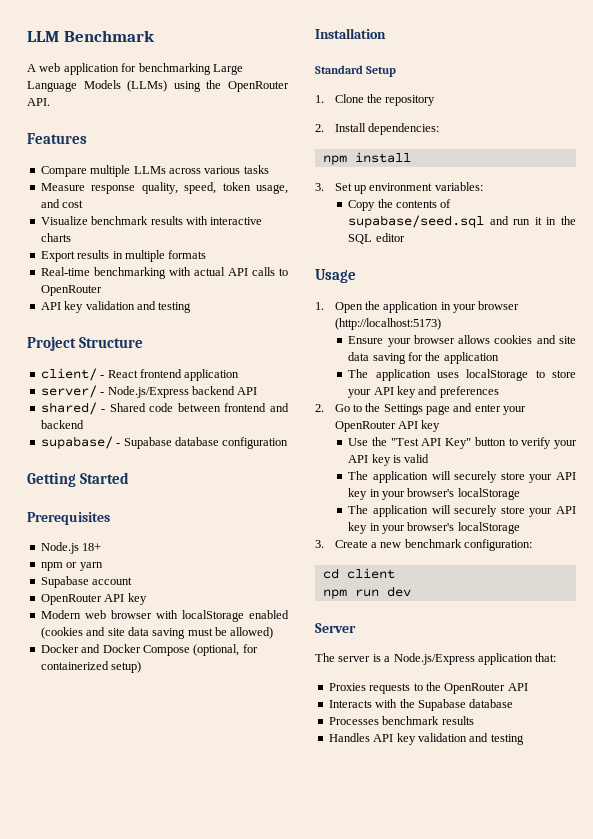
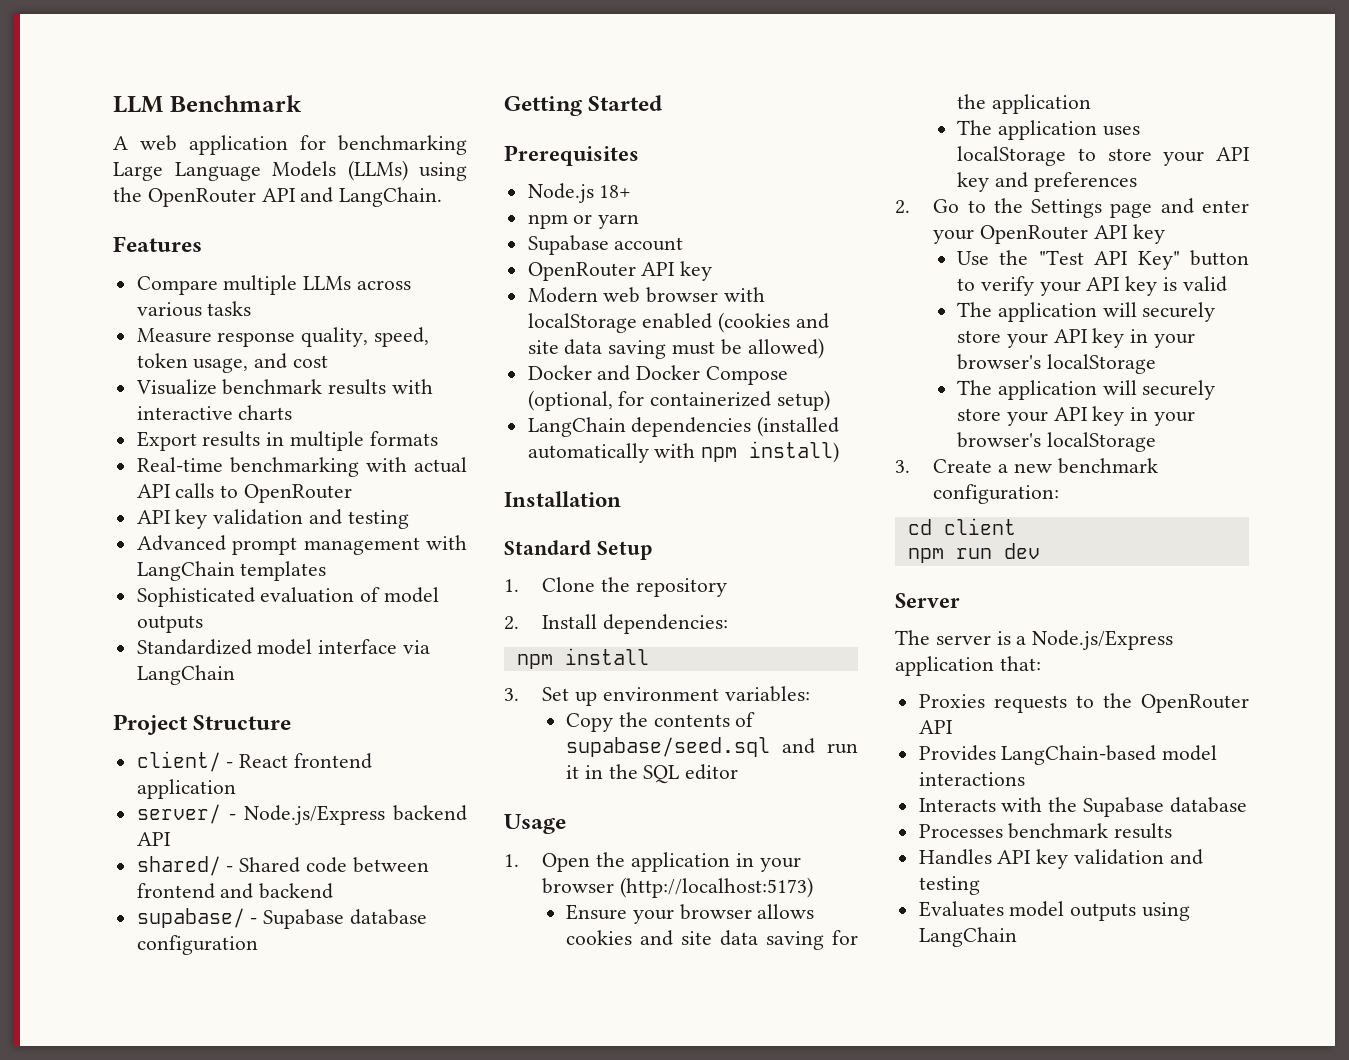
[27,98,50,106] API. -> [261,187,443,207] API and LangChain.
(192, 307) none -> [136,535,467,555] [136,561,327,581] [136,587,440,607] [136,615,203,633] [136,639,431,655] [136,665,235,685] // Advanced prompt management with LangChain templates // Sophisticated evaluation of model outputs // Standardized model interface via LangChain
(142, 667) none -> [527,416,840,437] [527,441,840,463] // LangChain dependencies (installed automatically with npm install)
(528, 687) none -> [918,745,1218,765] [918,772,1025,786] // Provides LangChain-based model interactions
(524, 739) none -> [918,901,1191,921] [918,927,1017,947] // Evaluates model outputs using LangChain

